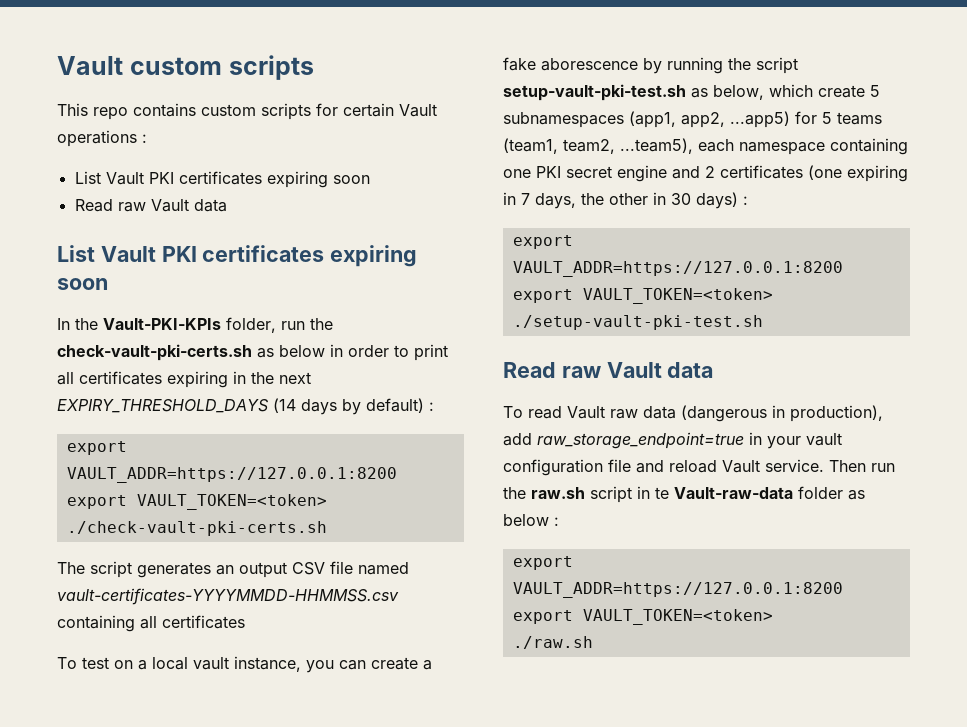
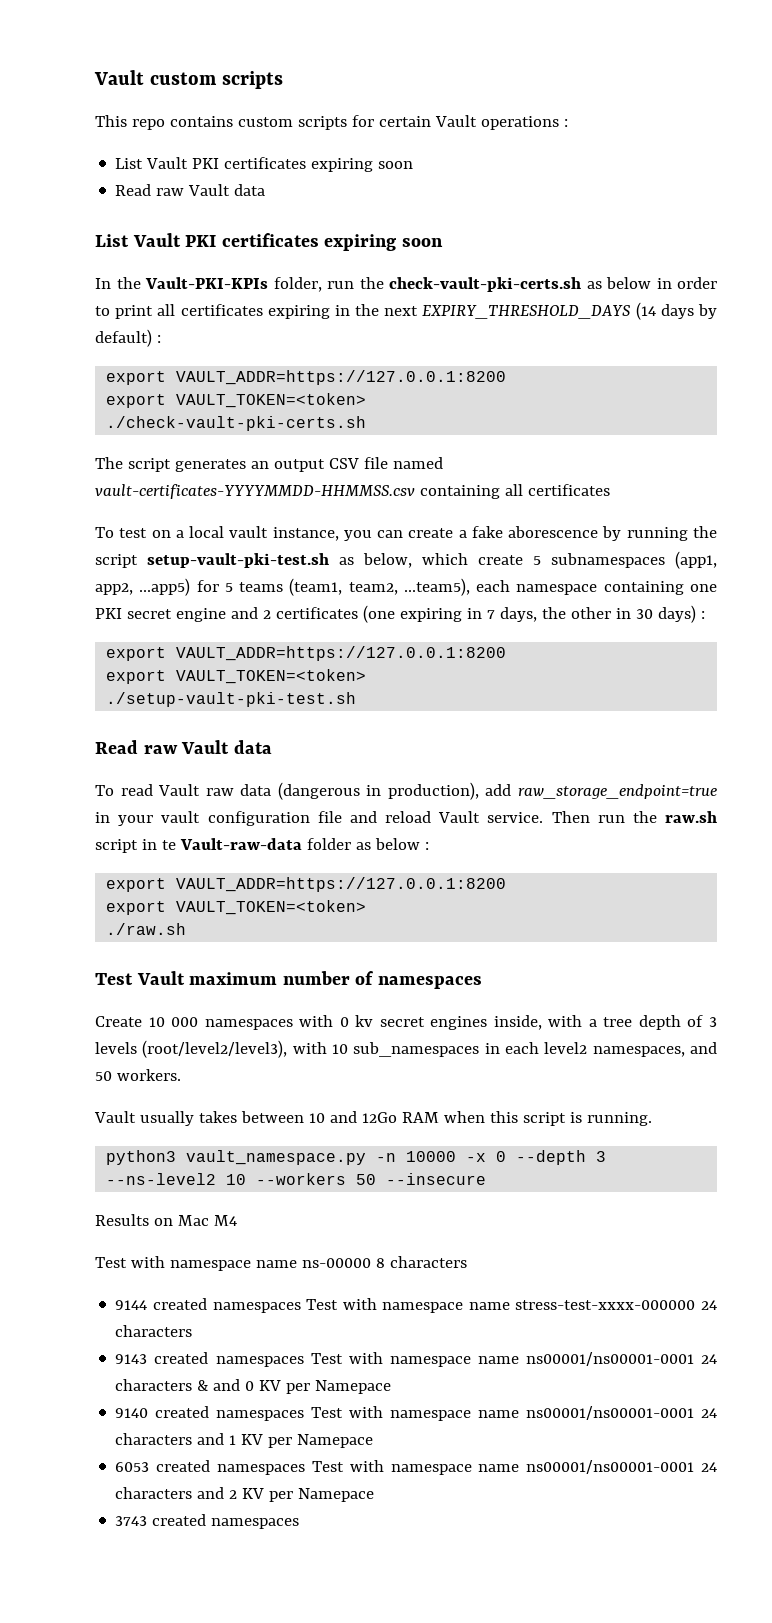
(593, 642) none -> [95,971,482,989] [95,1015,717,1030] [95,1040,717,1058] [95,1069,181,1081] [94,1111,652,1126] [106,1150,607,1165] [106,1173,487,1185] [95,1214,237,1226] [95,1256,467,1271] [115,1298,717,1313] [115,1325,193,1337] [115,1352,717,1367] [115,1379,392,1394] [115,1406,717,1421] [115,1433,374,1448] [115,1460,717,1475] [115,1487,375,1502] [115,1514,300,1529] // Test Vault maximum number of namespaces // Create 10 000 namespaces with 0 kv secret engines inside, with a tree depth of 3 levels (root/level2/level3), with 10 sub_namespaces in each level2 namespaces, and 50 workers. // Vault usually takes between 10 and 12Go RAM when this script is running. // python3 vault_namespace.py -n 10000 -x 0 --depth 3 --ns-level2 10 --workers 50 --insecure // Results on Mac M4 // Test with namespace name ns-00000 8 characters // 9144 created namespaces Test with namespace name stress-test-xxxx-000000 24 characters // 9143 created namespaces Test with namespace name ns00001/ns00001-0001 24 characters & and 0 KV per Namepace // 9140 created namespaces Test with namespace name ns00001/ns00001-0001 24 characters and 1 KV per Namepace // 6053 created namespaces Test with namespace name ns00001/ns00001-0001 24 characters and 2 KV per Namepace // 3743 created namespaces

